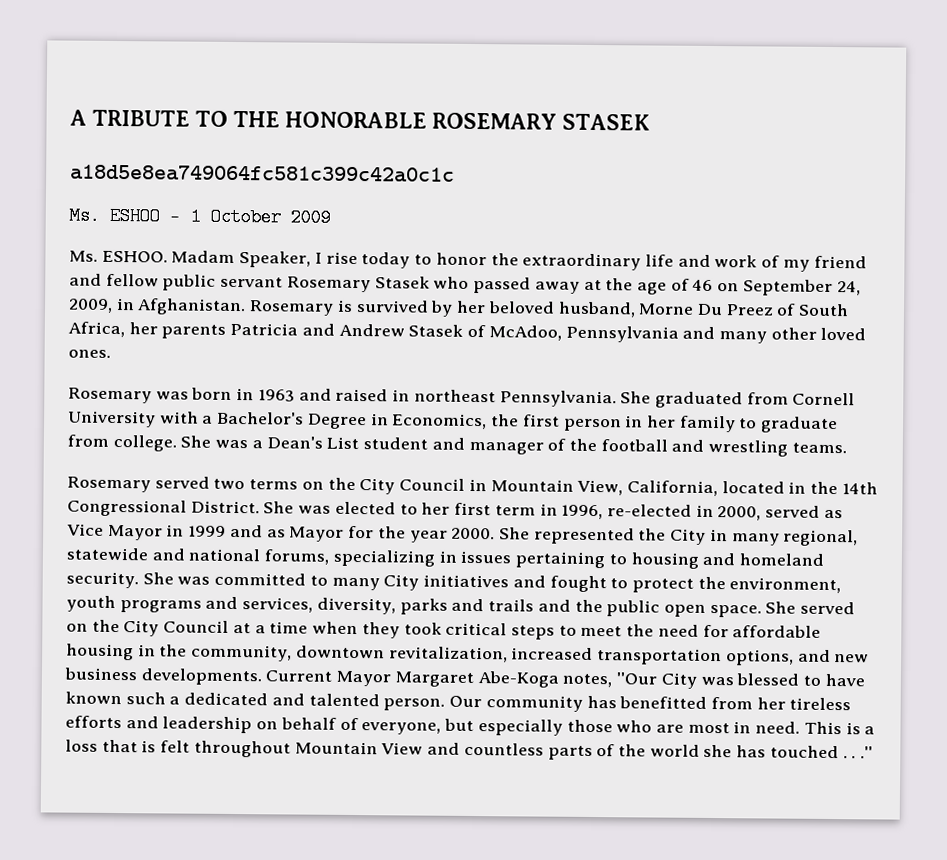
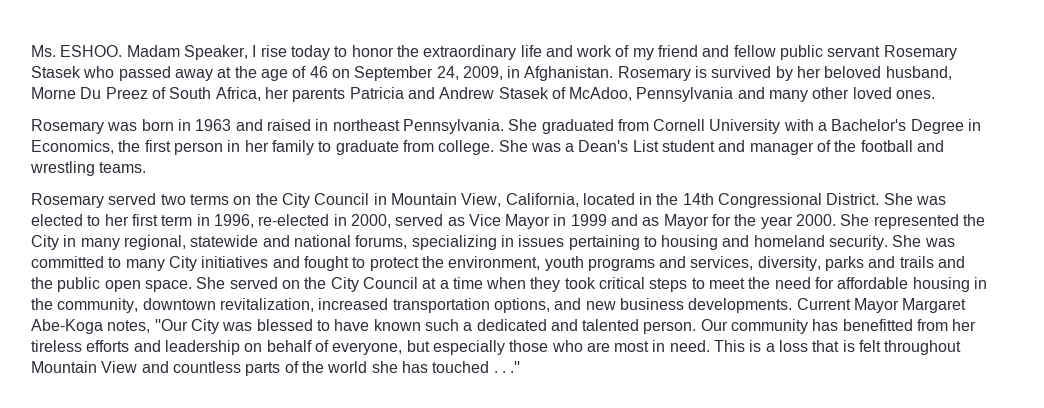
[70,109,650,131] [70,164,455,183] [69,206,331,227] A TRIBUTE TO THE HONORABLE ROSEMARY STASEK // a18d5e8ea749064fc581c399c42a0c1c // Ms. ESHOO — 1 October 2009 // -> (31, 51) none

